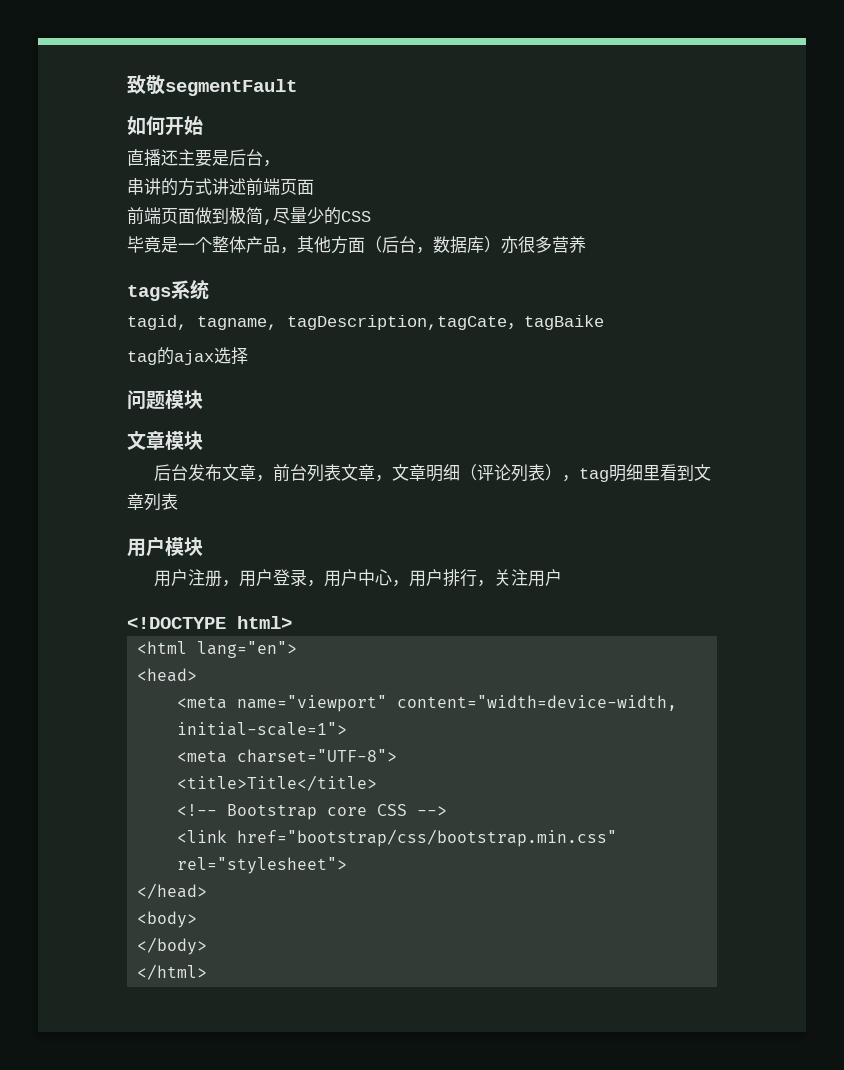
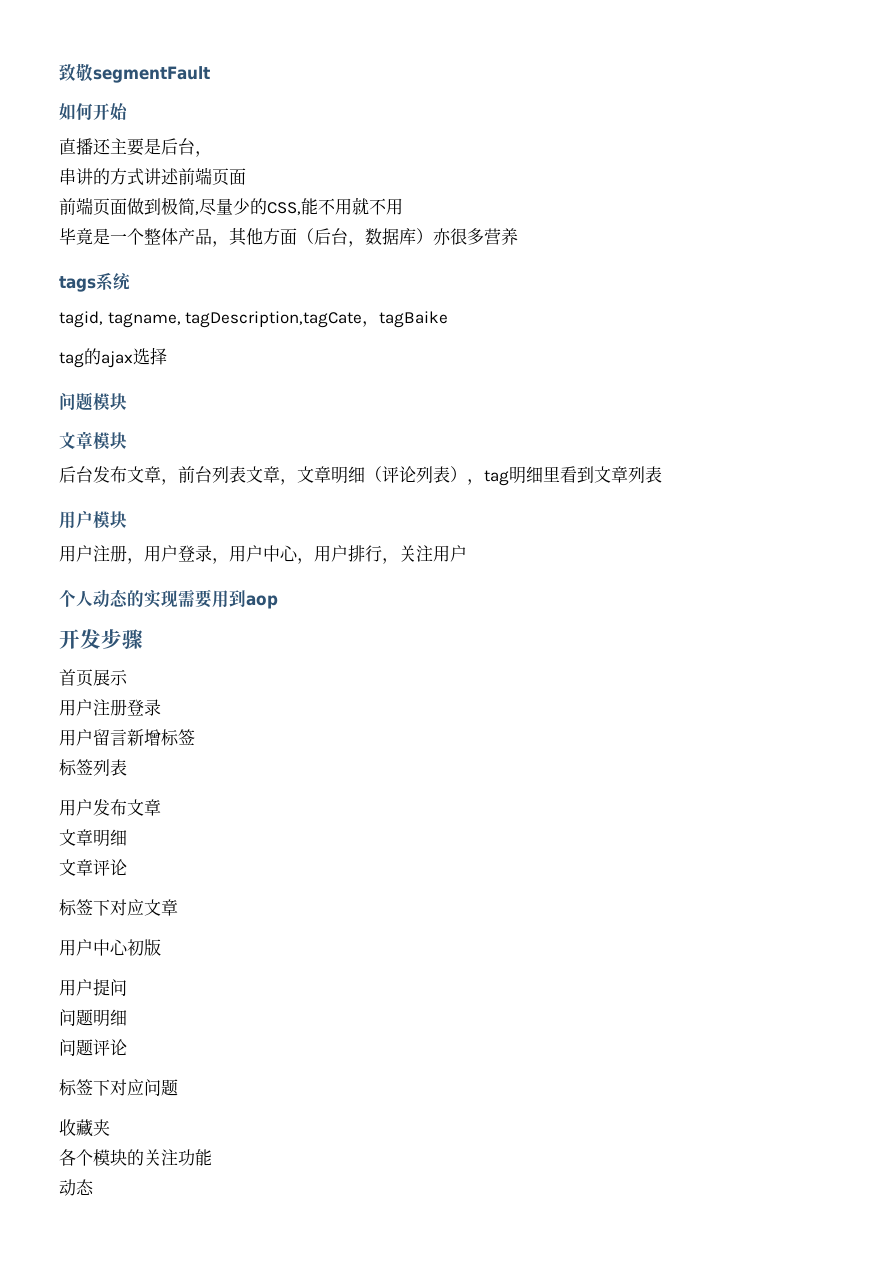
[341,211,371,222] CSS -> [267,197,403,215] CSS,能不用就不用
[127,616,292,629] [137,641,298,658] [137,668,198,682] [177,695,678,712] [177,722,348,736] [177,749,398,763] [177,775,378,791] [177,804,448,820] [177,829,618,847] [177,857,348,874] [137,883,208,899] [137,911,198,928] [137,937,208,955] [137,964,208,980] <!DOCTYPE html> // <html lang="en"> // <head> // <meta name="viewport" content="width=device-width, initial-scale=1"> // <meta charset="UTF-8"> // <title>Title</title> // <!-- Bootstrap core CSS --> // <link href="bootstrap/css/bootstrap.min.css" rel="stylesheet"> // </head> // <body> // </body> // </html> -> [59,589,278,609] [59,629,143,649] [59,669,128,687] [59,699,161,716] [59,729,195,746] [59,759,127,776] [59,799,161,816] [59,829,127,847] [59,859,127,876] [59,899,178,916] [59,939,161,956] [59,979,127,996] [59,1009,127,1027] [59,1039,127,1056] [59,1079,178,1096] [59,1119,110,1137] [59,1149,212,1166] [59,1179,94,1196] 个人动态的实现需要用到aop // 开发步骤 // 首页展示 // 用户注册登录 // 用户留言新增标签 // 标签列表 // 用户发布文章 // 文章明细 // 文章评论 // 标签下对应文章 // 用户中心初版 // 用户提问 // 问题明细 // 问题评论 // 标签下对应问题 // 收藏夹 // 各个模块的关注功能 // 动态

